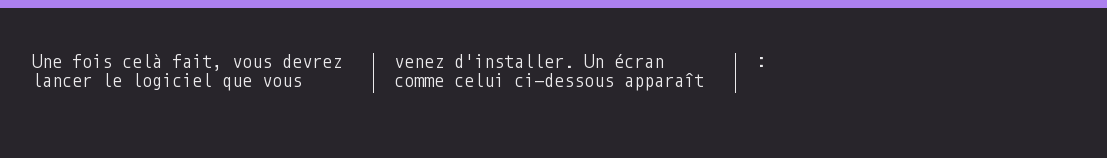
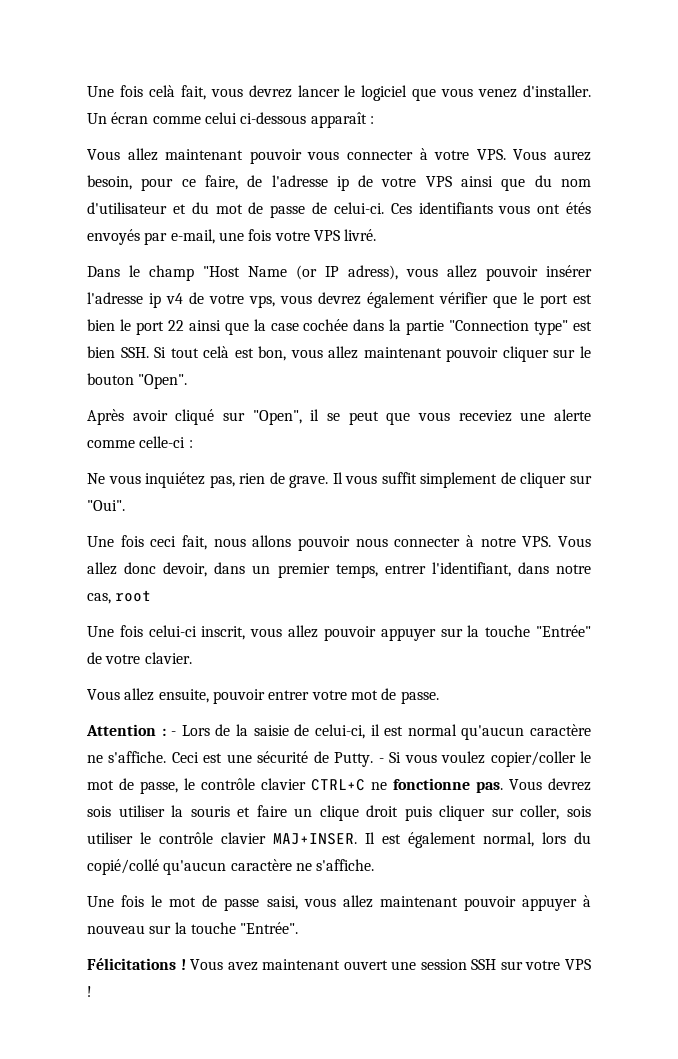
(766, 62) none -> [87,148,592,164] [87,175,592,191] [87,202,591,218] [87,229,377,245] [87,265,592,281] [87,292,592,308] [87,319,592,335] [87,346,592,362] [87,373,188,389] [87,409,591,425] [87,436,193,448] [87,472,593,488] [87,500,125,511] [87,535,592,551] [87,562,591,578] [87,590,152,604] [87,625,591,641] [87,652,192,664] [87,688,439,704] [86,724,592,740] [87,751,591,767] [87,778,591,794] [87,805,591,821] [87,832,591,848] [87,859,375,875] [87,895,591,911] [87,922,299,934] [87,958,592,971] [87,986,92,997] // Vous allez maintenant pouvoir vous connecter à votre VPS. Vous aurez besoin, pour ce faire, de l'adresse ip de votre VPS ainsi que du nom d'utilisateur et du mot de passe de celui-ci. Ces identifiants vous ont étés envoyés par e-mail, une fois votre VPS livré. // Dans le champ "Host Name (or IP adress), vous allez pouvoir insérer l'adresse ip v4 de votre vps, vous devrez également vérifier que le port est bien le port 22 ainsi que la case cochée dans la partie "Connection type" est bien SSH. Si tout celà est bon, vous allez maintenant pouvoir cliquer sur le bouton "Open". // Après avoir cliqué sur "Open", il se peut que vous receviez une alerte comme celle-ci : // Ne vous inquiétez pas, rien de grave. Il vous suffit simplement de cliquer sur "Oui". // Une fois ceci fait, nous allons pouvoir nous connecter à notre VPS. Vous allez donc devoir, dans un premier temps, entrer l'identifiant, dans notre cas, root // Une fois celui-ci inscrit, vous allez pouvoir appuyer sur la touche "Entrée" de votre clavier. // Vous allez ensuite, pouvoir entrer votre mot de passe. // Attention : - Lors de la saisie de celui-ci, il est normal qu'aucun caractère ne s'affiche. Ceci est une sécurité de Putty. - Si vous voulez copier/coller le mot de passe, le contrôle clavier CTRL+C ne fonctionne pas. Vous devrez sois utiliser la souris et faire un clique droit puis cliquer sur coller, sois utiliser le contrôle clavier MAJ+INSER. Il est également normal, lors du copié/collé qu'aucun caractère ne s'affiche. // Une fois le mot de passe saisi, vous allez maintenant pouvoir appuyer à nouveau sur la touche "Entrée". // Félicitations ! Vous avez maintenant ouvert une session SSH sur votre VPS !

